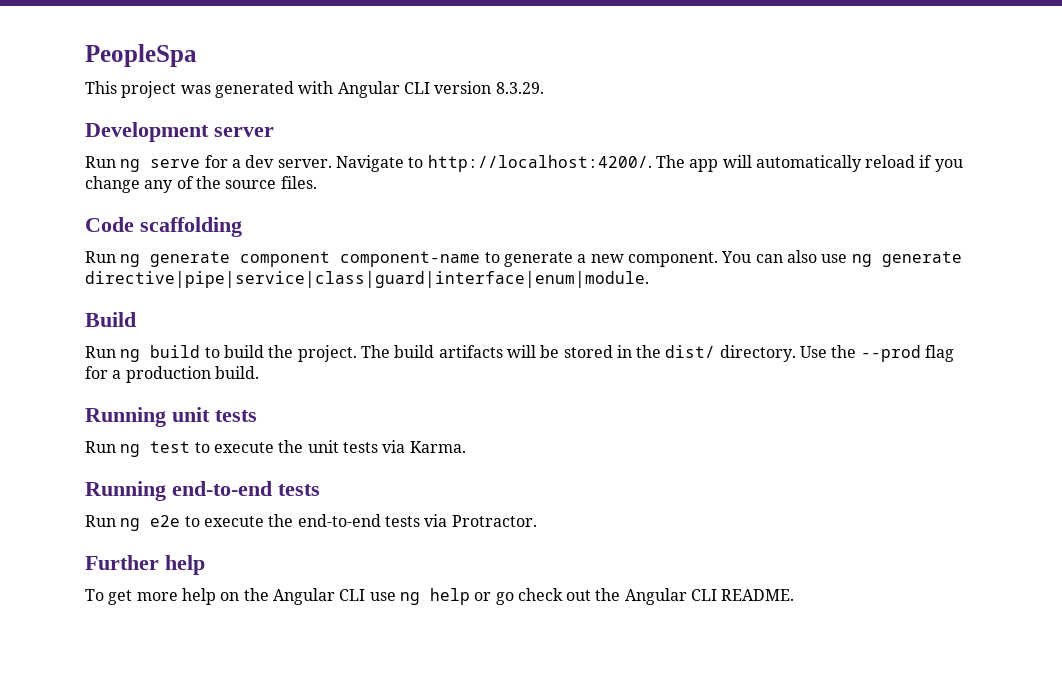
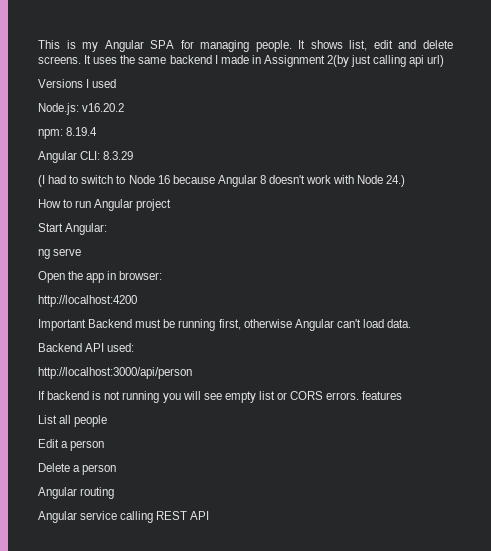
[85,44,197,67] [85,81,544,98] [85,122,274,142] [85,155,963,172] [85,176,317,193] [85,217,242,237] [85,250,962,267] [85,271,649,288] [85,312,136,327] [85,345,955,362] [85,366,259,383] [85,407,257,427] [85,440,466,457] [85,481,320,501] [85,514,537,531] [85,555,205,575] [85,588,795,605] PeopleSpa // This project was generated with Angular CLI version 8.3.29. // Development server // Run ng serve for a dev server. Navigate to http://localhost:4200/. The app will automatically reload if you change any of the source files. // Code scaffolding // Run ng generate component component-name to generate a new component. You can also use ng generate directive|pipe|service|class|guard|interface|enum|module. // Build // Run ng build to build the project. The build artifacts will be stored in the dist/ directory. Use the --prod flag for a production build. // Running unit tests // Run ng test to execute the unit tests via Karma. // Running end-to-end tests // Run ng e2e to execute the end-to-end tests via Protractor. // Further help // To get more help on the Angular CLI use ng help or go check out the Angular CLI README. -> [38,40,454,52] [38,55,445,67] [38,79,117,88] [38,103,125,115] [38,127,98,139] [38,151,134,163] [38,175,406,187] [38,199,172,211] [38,223,108,235] [38,248,82,259] [38,271,163,283] [38,295,137,307] [38,319,412,331] [38,343,135,352] [38,367,192,379] [38,391,403,403] [38,415,108,427] [38,439,105,451] [38,463,117,475] [38,487,115,499] [38,511,210,523] This is my Angular SPA for managing people. It shows list, edit and delete screens. It uses the same backend I made in Assignment 2(by just calling api url) // Versions I used // Node.js: v16.20.2 // npm: 8.19.4 // Angular CLI: 8.3.29 // (I had to switch to Node 16 because Angular 8 doesn't work with Node 24.) // How to run Angular project // Start Angular: // ng serve // Open the app in browser: // http://localhost:4200 // Important Backend must be running first, otherwise Angular can't load data. // Backend API used: // http://localhost:3000/api/person // If backend is not running you will see empty list or CORS errors. features // List all people // Edit a person // Delete a person // Angular routing // Angular service calling REST API

